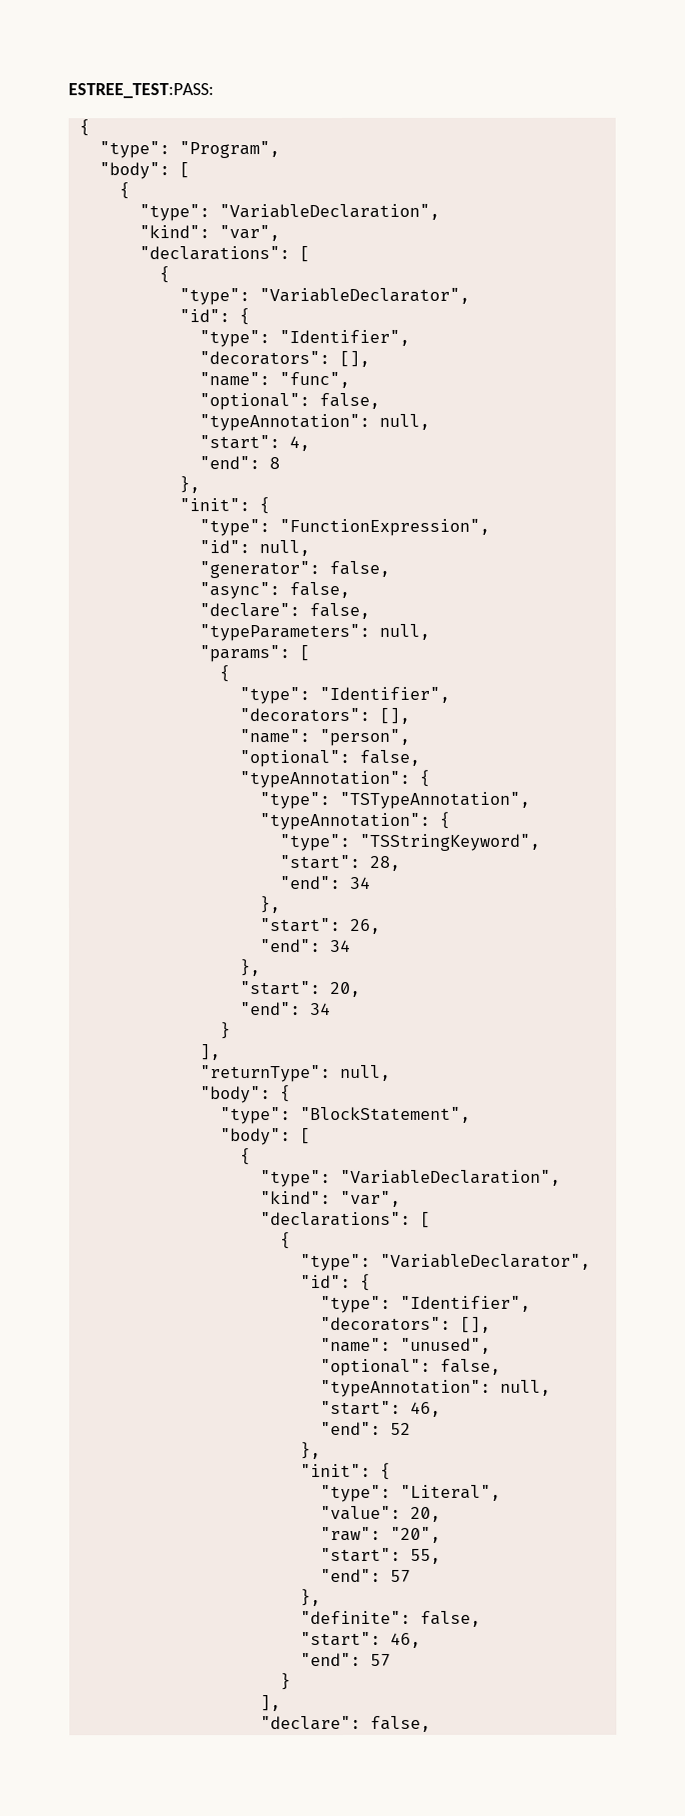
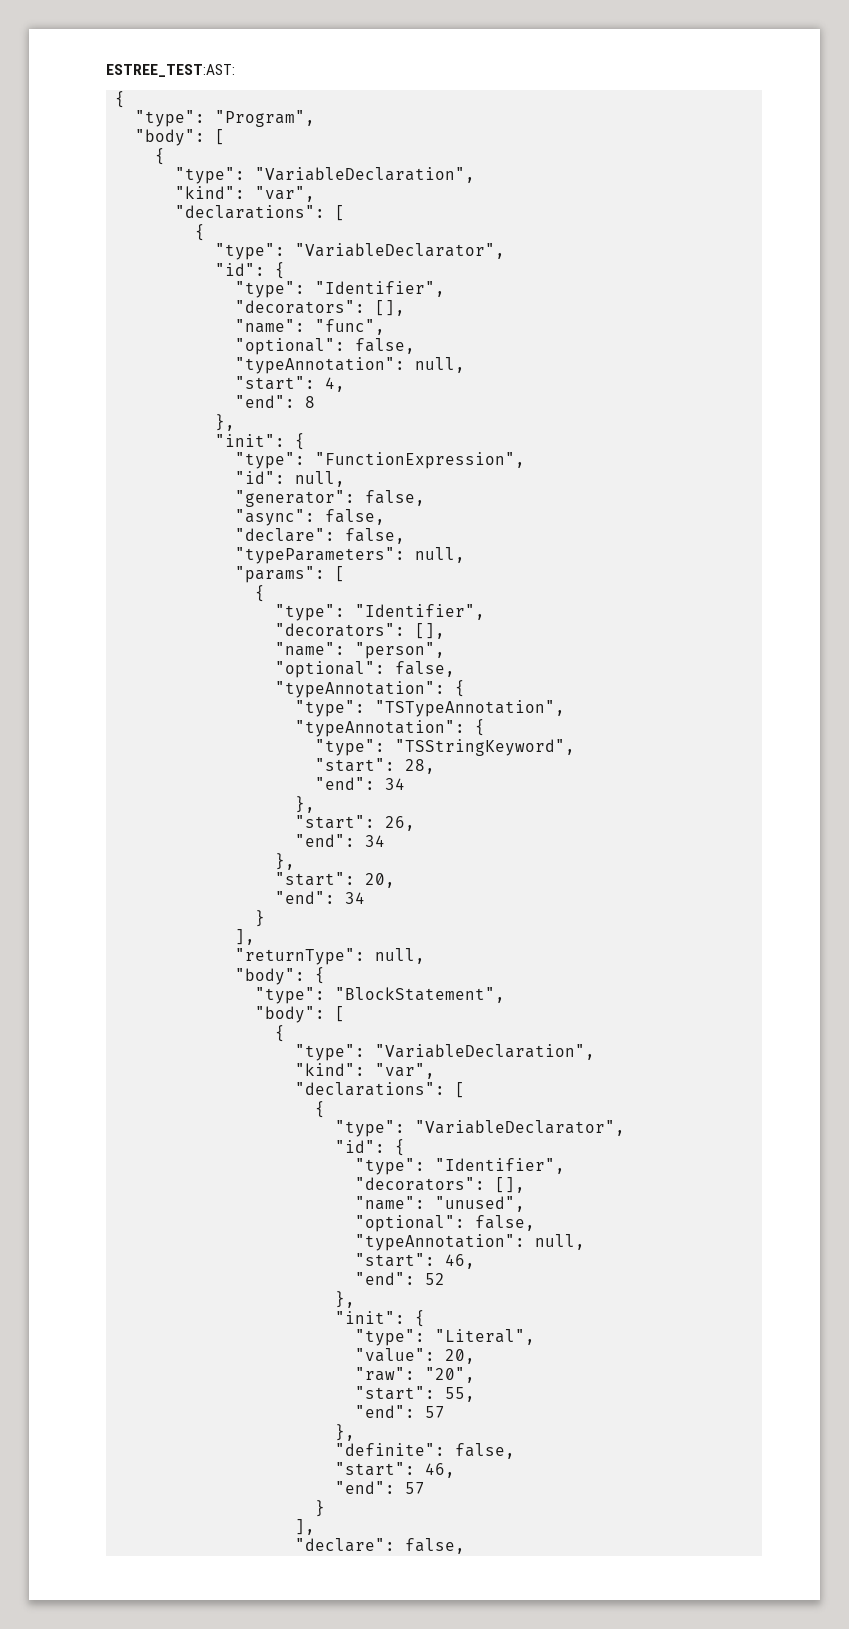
[68,83,214,99] ESTREE_TEST:PASS: -> [106,64,235,77] ESTREE_TEST:AST:

